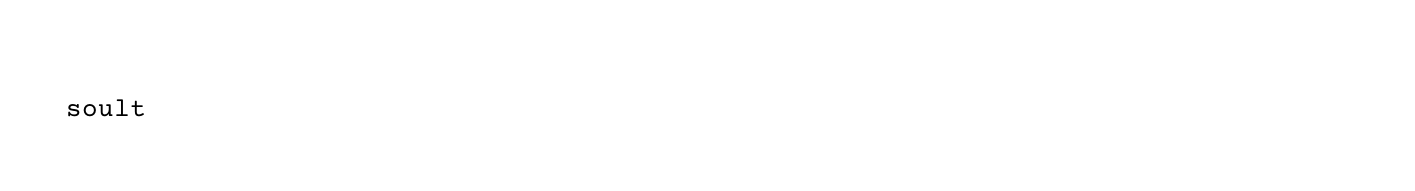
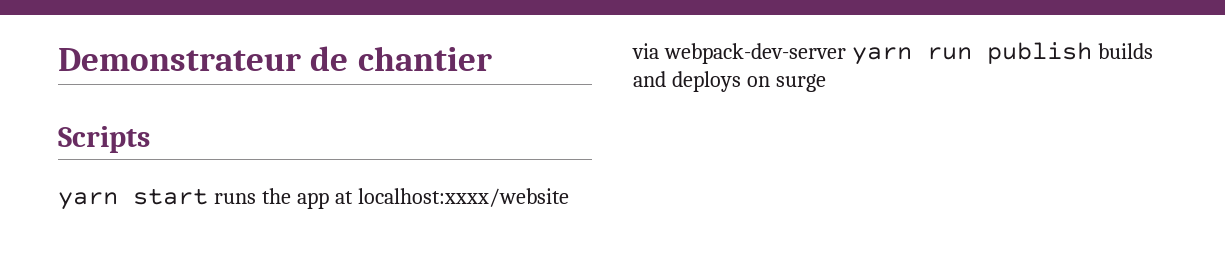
[66,99,146,117] soult -> [58,46,492,71] [58,126,150,153] [58,188,569,210] [632,42,1153,65] [633,71,826,92] Demonstrateur de chantier // Scripts // yarn start runs the app at localhost:xxxx/website via webpack-dev-server yarn run publish builds and deploys on surge

